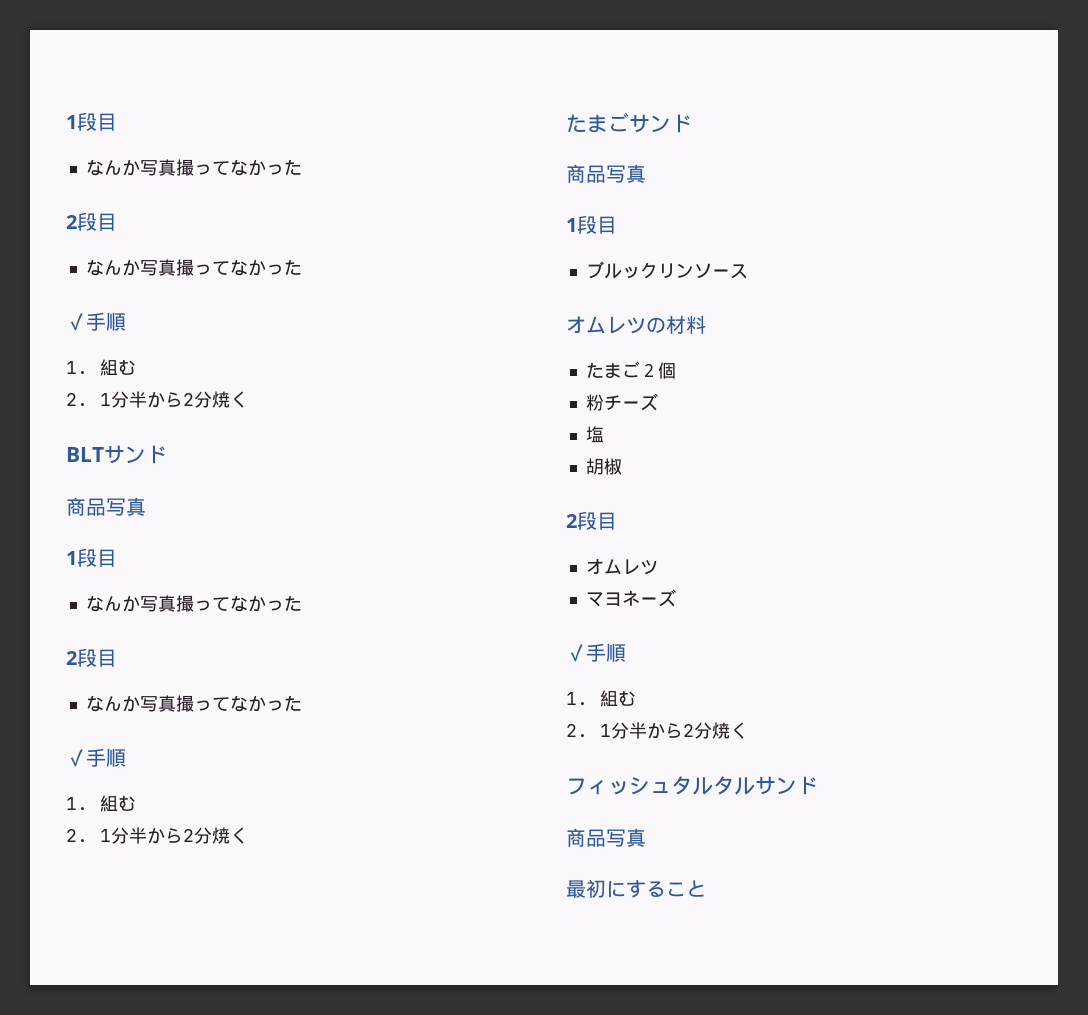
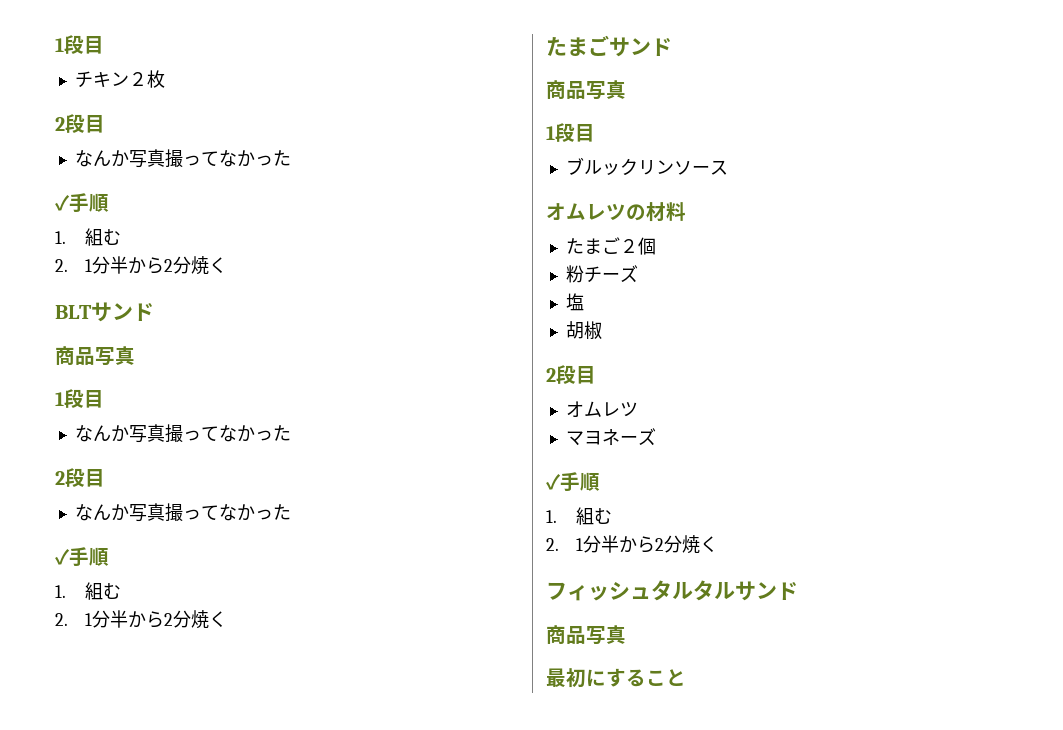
[66,112,117,131] [85,159,302,176] 1段目 // なんか写真撮ってなかった -> [55,35,104,54] [74,70,165,88] 1段目 // チキン２枚

